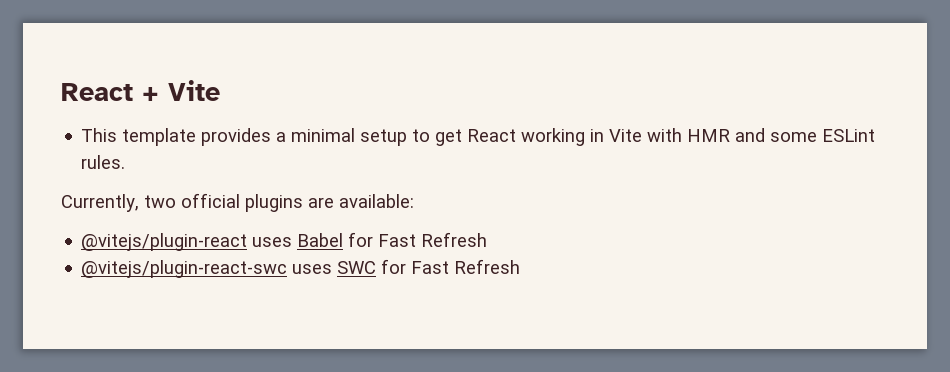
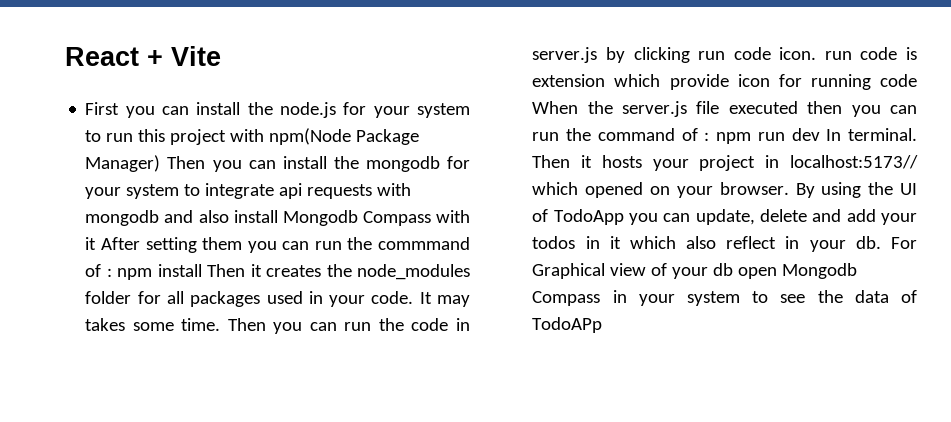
[81,128,876,146] [81,155,126,169] [61,193,414,212] [81,232,488,251] [81,259,521,278] This template provides a minimal setup to get React working in Vite with HMR and some ESLint rules. // Currently, two official plugins are available: // @vitejs/plugin-react uses Babel for Fast Refresh // @vitejs/plugin-react-swc uses SWC for Fast Refresh -> [85,102,471,118] [85,128,420,145] [85,155,471,172] [85,183,412,199] [85,210,470,226] [85,237,471,253] [85,264,471,280] [85,291,470,307] [85,318,470,334] [532,47,917,63] [532,74,917,90] [532,101,917,117] [532,128,917,144] [532,155,918,171] [532,182,917,198] [532,209,917,225] [532,236,917,252] [532,263,858,279] [532,290,917,306] [532,317,603,333] First you can install the node.js for your system to run this project with npm(Node Package Manager) Then you can install the mongodb for your system to integrate api requests with mongodb and also install Mongodb Compass with it After setting them you can run the commmand of : npm install Then it creates the node_modules folder for all packages used in your code. It may takes some time. Then you can run the code in server.js by clicking run code icon. run code is extension which provide icon for running code When the server.js file executed then you can run the command of : npm run dev In terminal. Then it hosts your project in localhost:5173// which opened on your browser. By using the UI of TodoApp you can update, delete and add your todos in it which also reflect in your db. For Graphical view of your db open Mongodb Compass in your system to see the data of TodoAPp

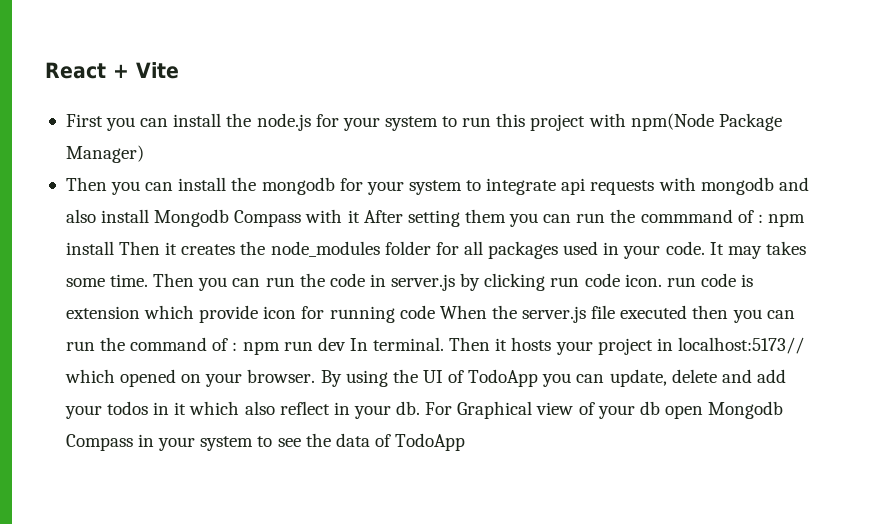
(161, 163) none -> (144, 154) //
[532,317,603,333] TodoAPp -> [395,433,466,451] TodoApp

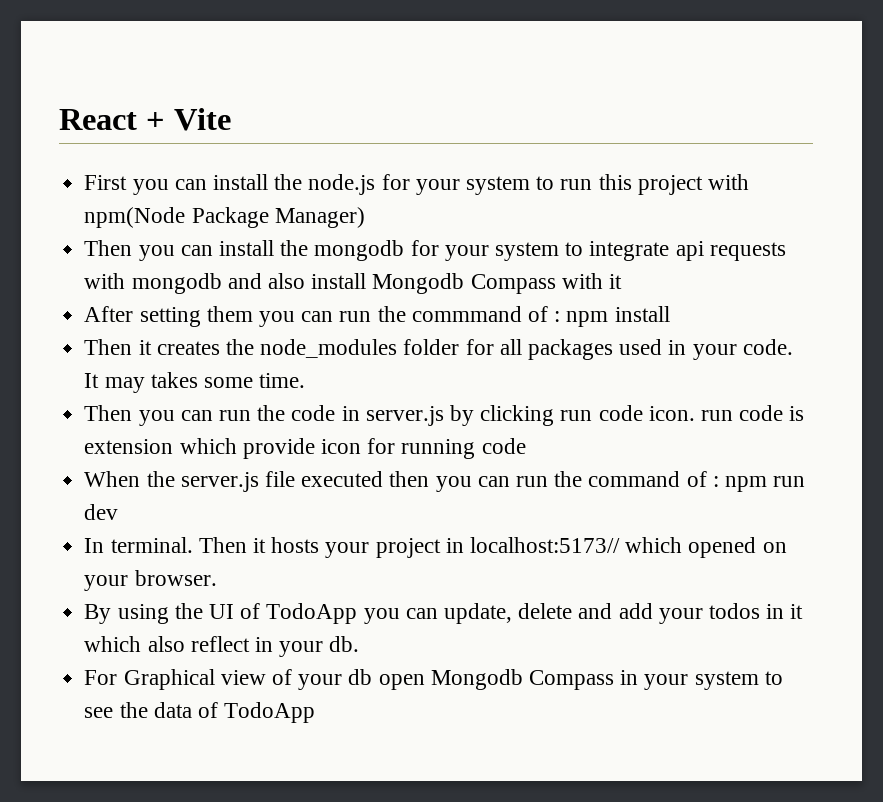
(360, 216) none -> (622, 281) //
(114, 248) none -> (670, 314) //
(149, 280) none -> (306, 380) //
(435, 312) none -> (526, 446) //
(346, 344) none -> (119, 512) //
(316, 376) none -> (217, 578) //
(421, 408) none -> (360, 644) //

